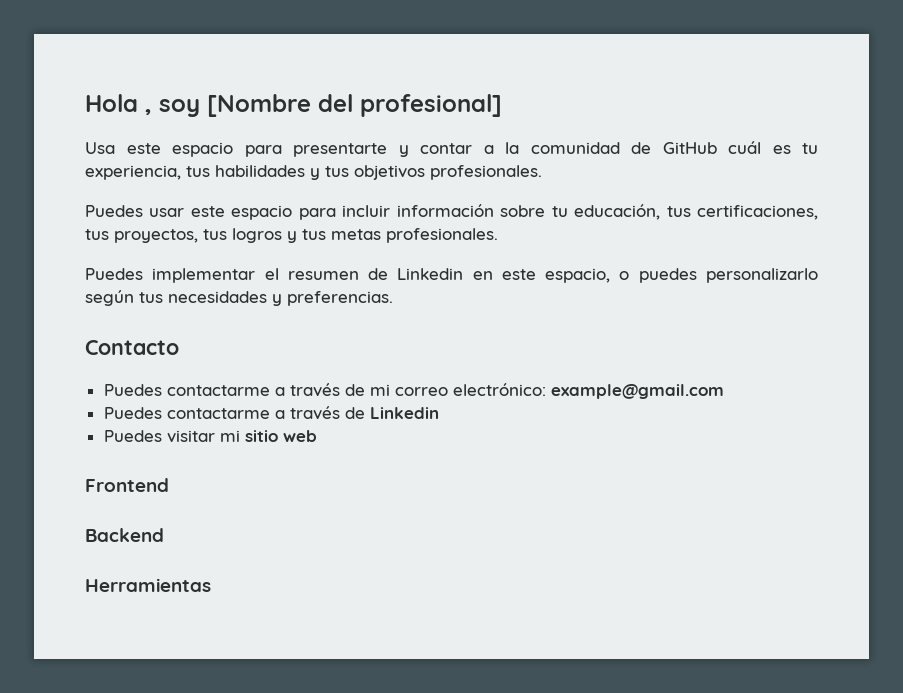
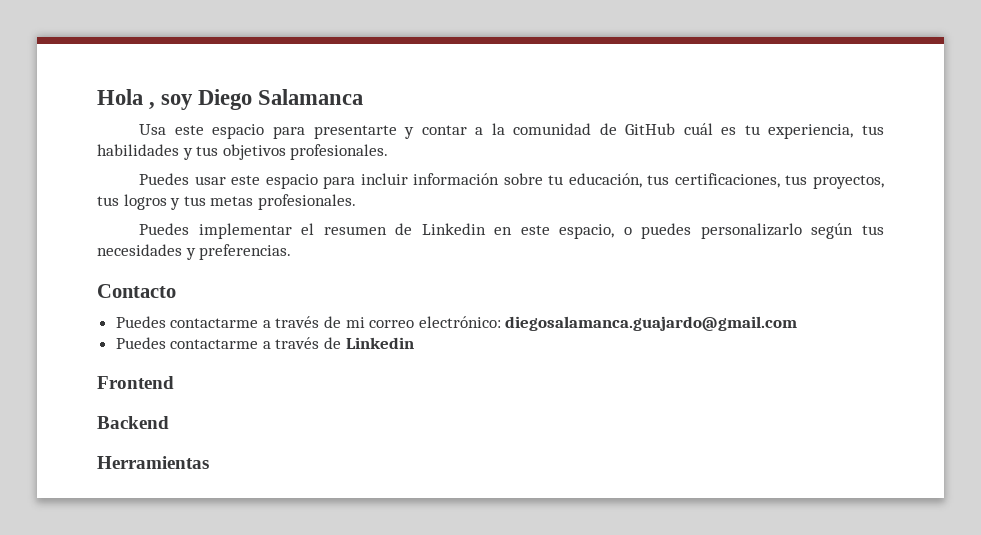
[207,94,502,117] [Nombre del profesional] -> [198,89,364,110] Diego Salamanca
[550,384,724,399] example@gmail.com -> [505,316,798,331] diegosalamanca.guajardo@gmail.com
[103,430,317,443] // Puedes visitar mi sitio web -> (414, 343) none

